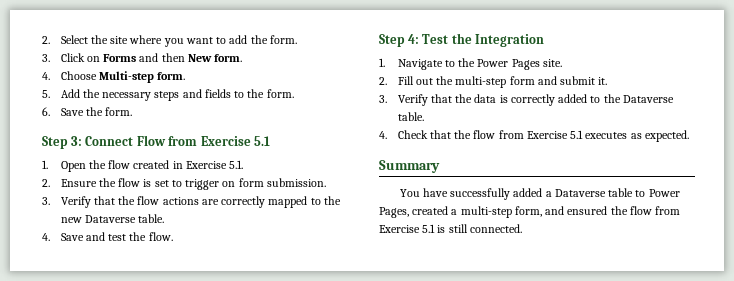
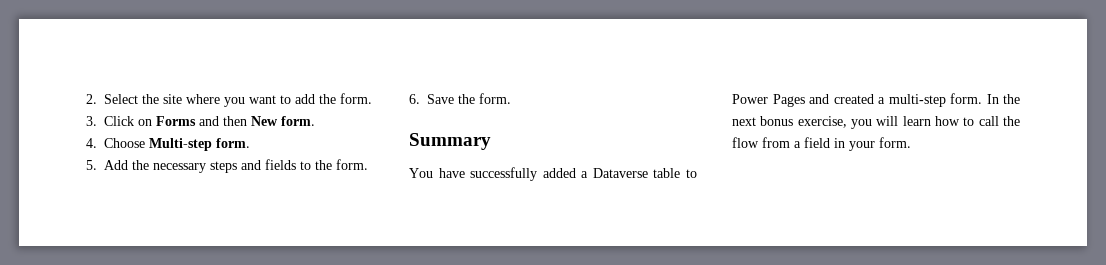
[42,135,271,149] [42,160,244,172] [42,178,326,190] [42,196,341,208] [60,214,165,223] [42,232,173,241] [379,33,545,47] [379,58,562,70] [379,76,608,88] [379,94,674,106] [397,112,424,121] [379,130,689,142] // Step 3: Connect Flow from Exercise 5.1 // 1. Open the flow created in Exercise 5.1. // 2. Ensure the flow is set to trigger on form submission. // 3. Verify that the flow actions are correctly mapped to the new Dataverse table. // 4. Save and test the flow. // Step 4: Test the Integration // 1. Navigate to the Power Pages site. // 2. Fill out the multi-step form and submit it. // 3. Verify that the data is correctly added to the Dataverse table. // 4. Check that the flow from Exercise 5.1 executes as expected. -> (511, 98) none
[379,207,409,218] Pages, -> [772,94,829,107] Pages and
[514,206,681,217] [379,224,522,233] form, and ensured the flow from Exercise 5.1 is still connected. -> [950,93,1020,104] [732,116,1020,129] [732,137,911,151] form. In the next bonus exercise, you will learn how to call the flow from a field in your form.

